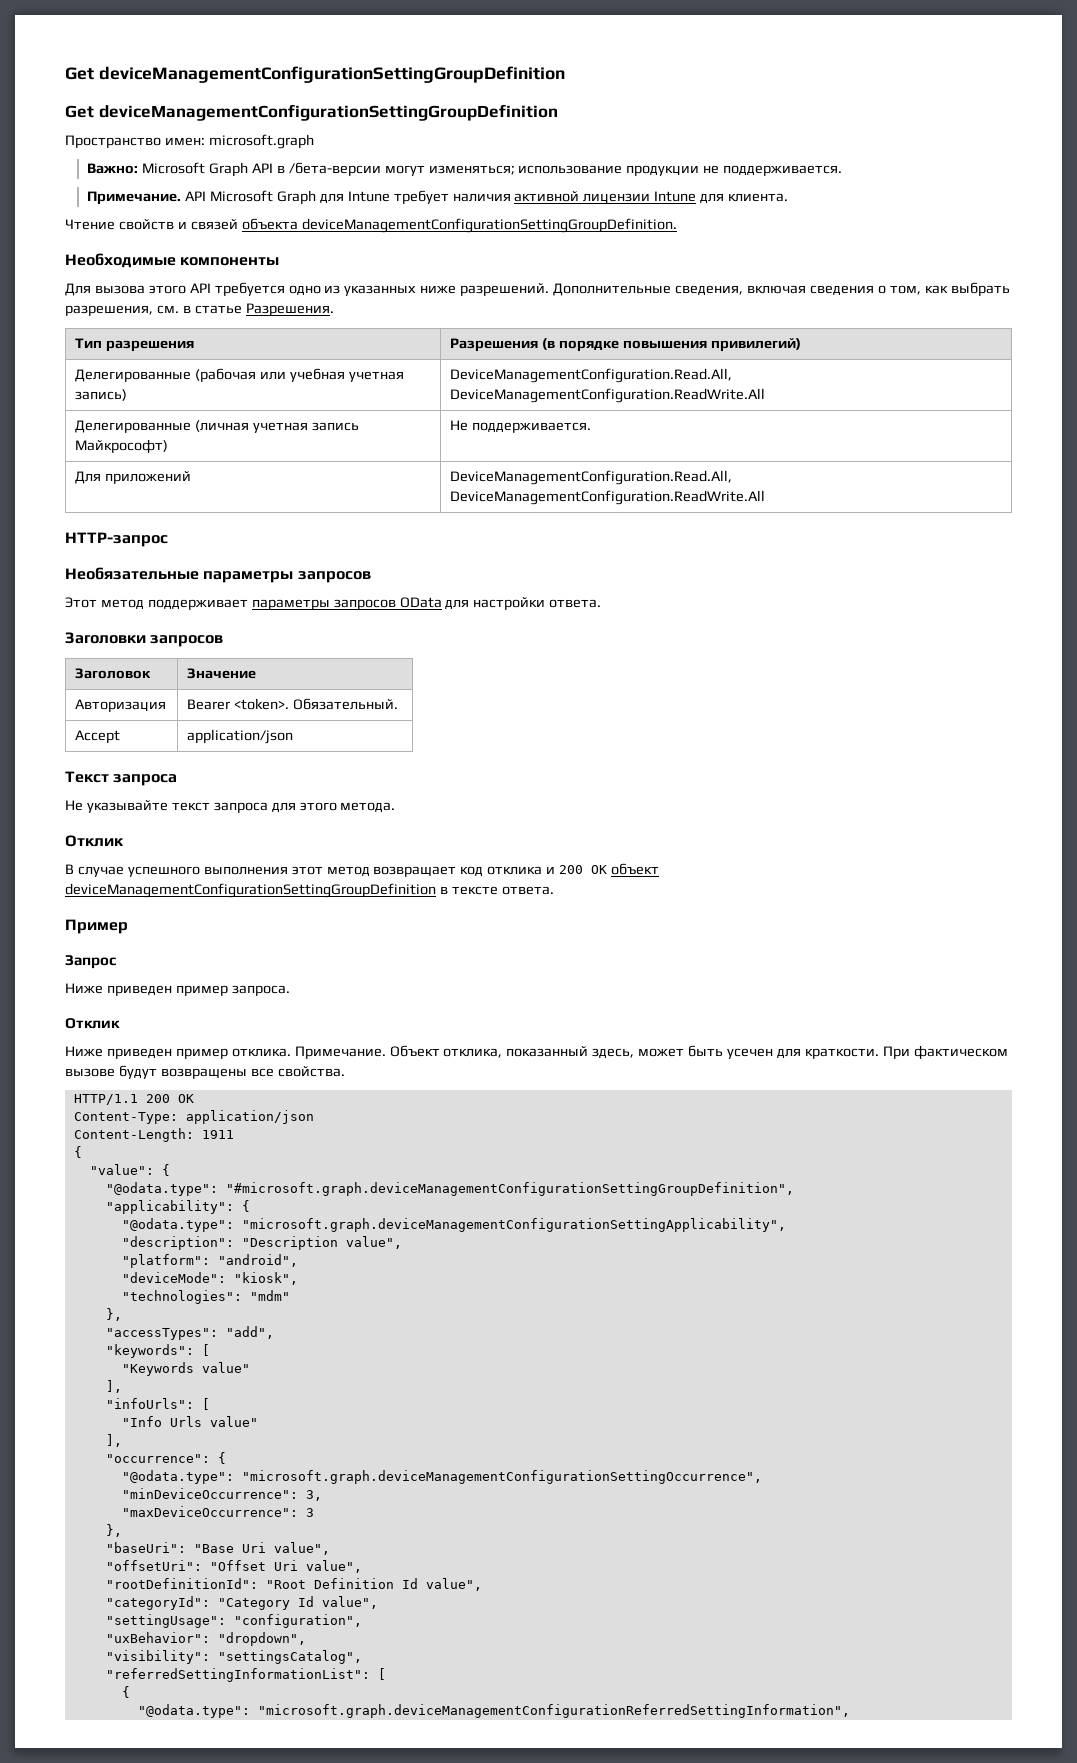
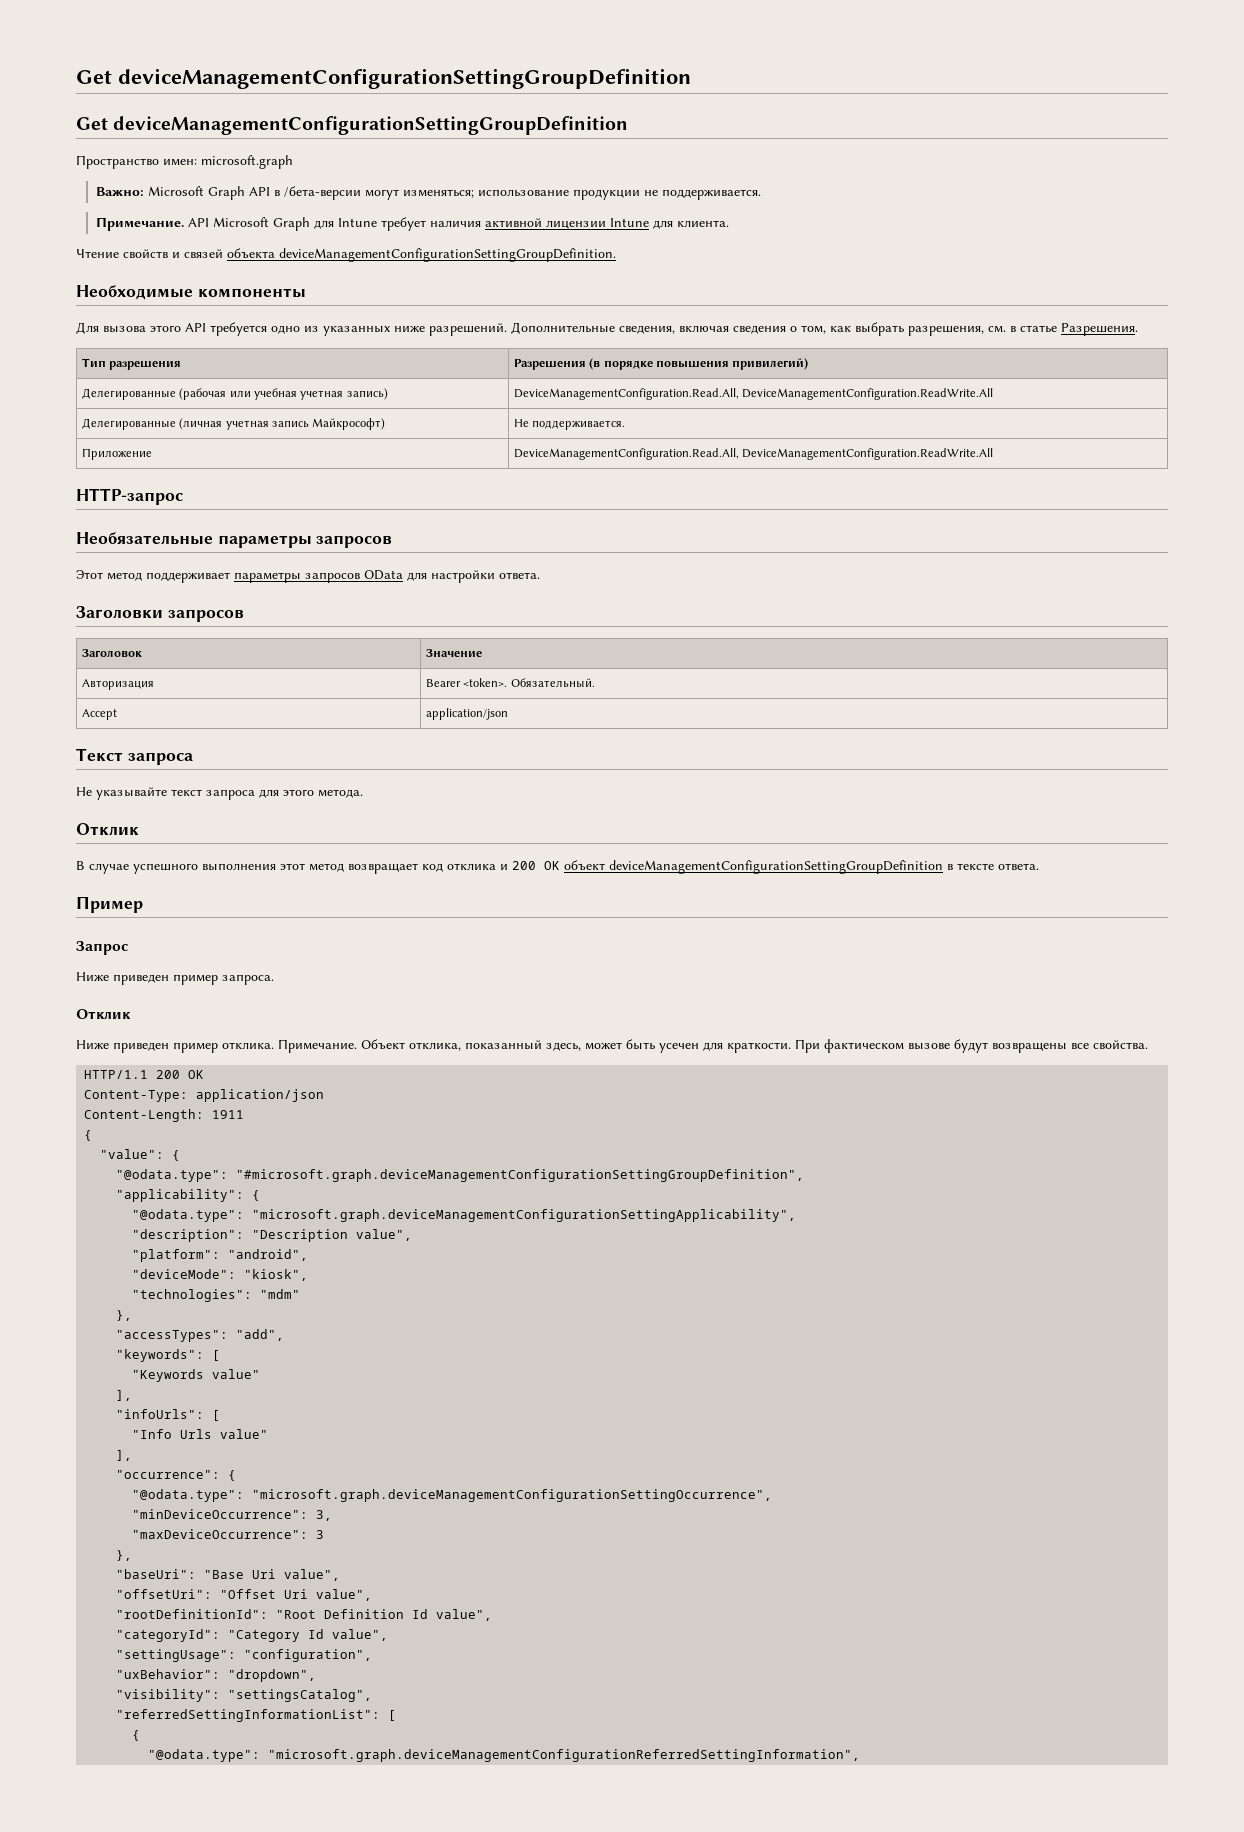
[75,471,192,484] Для приложений -> [81,448,152,460] Приложение

